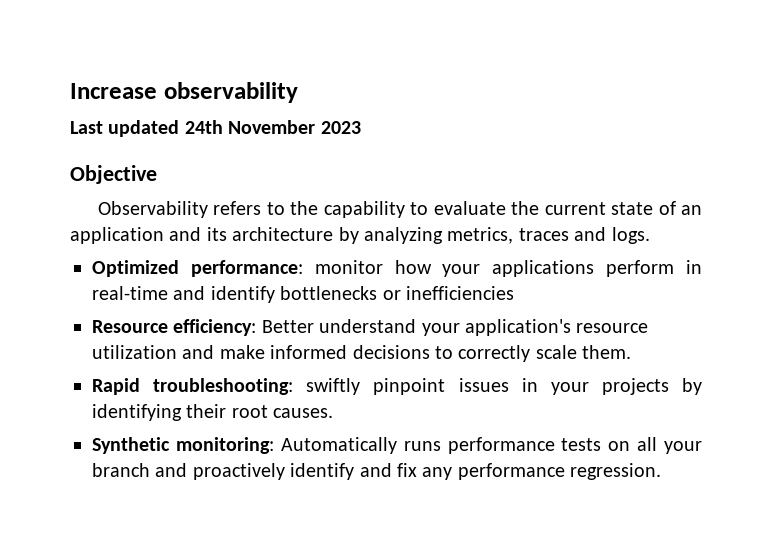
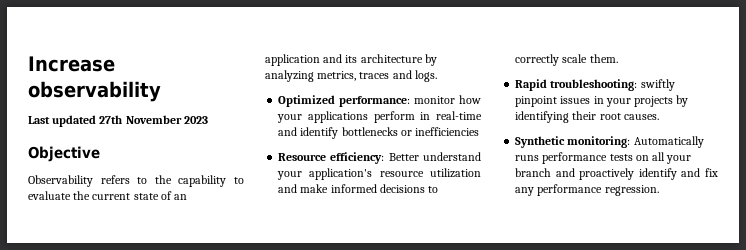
[184,120,223,134] 24th -> [99,115,123,124] 27th

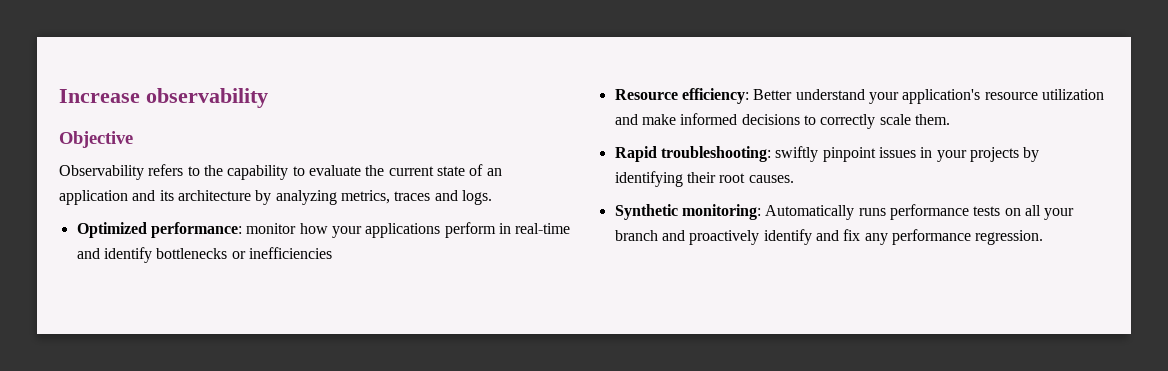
[28,115,208,127] // Last updated 27th November 2023 -> (268, 98) none

